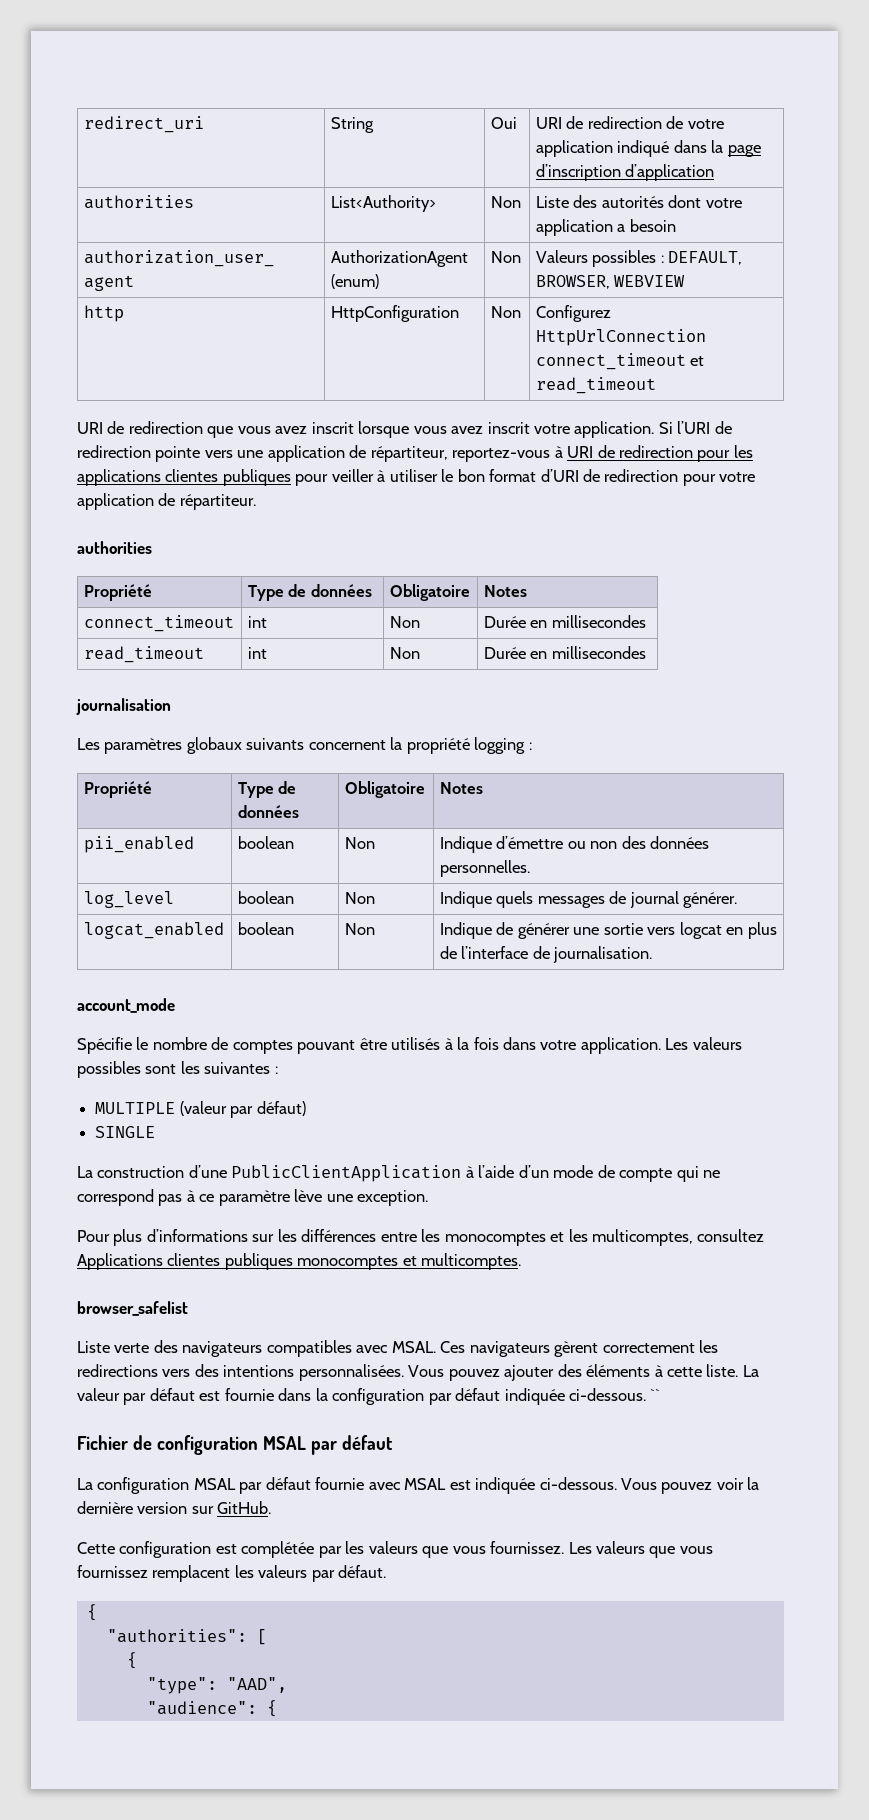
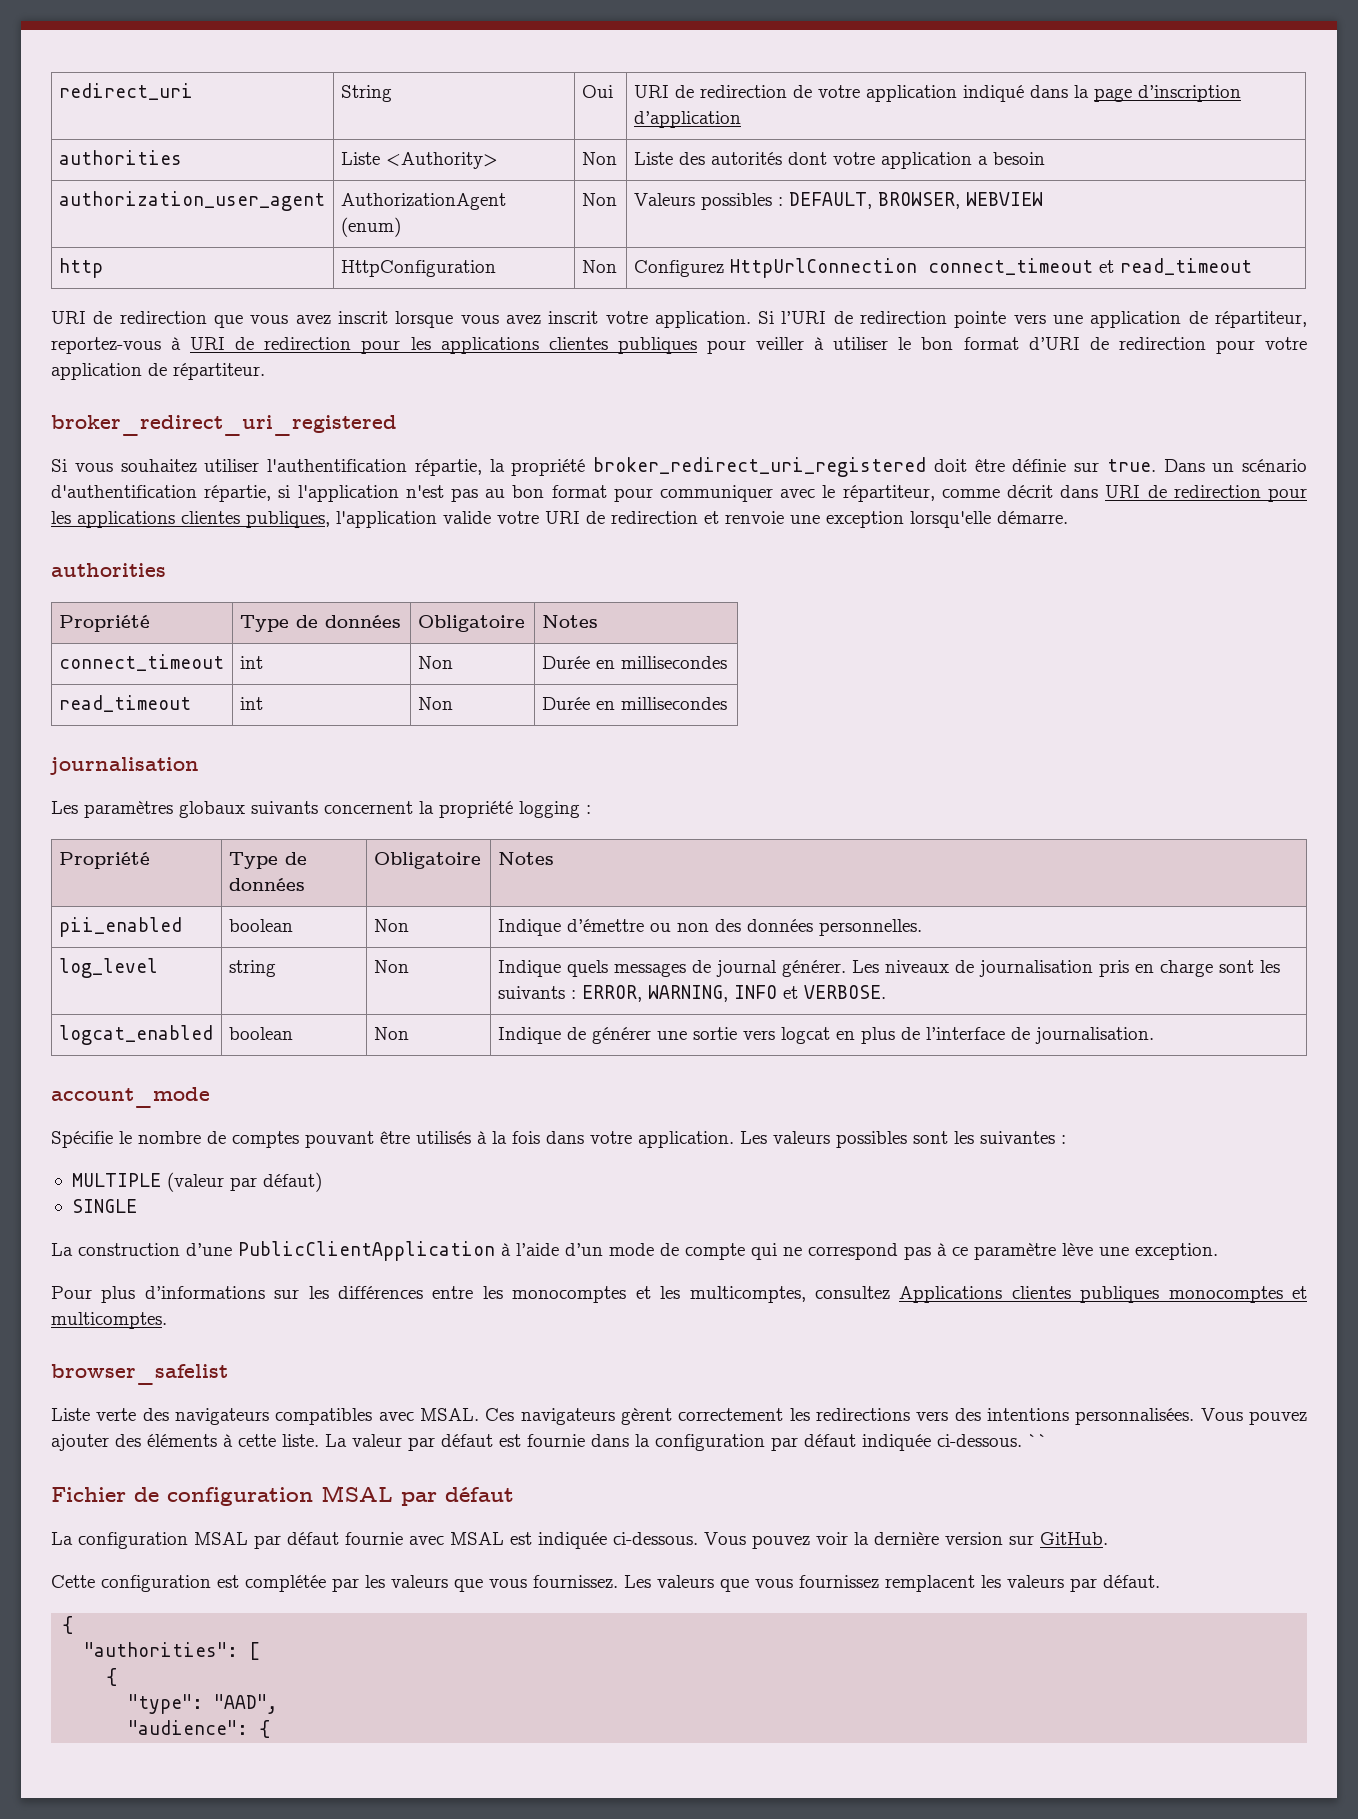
[330,195,436,212] List<Authority> -> [340,152,498,169] Liste <Authority>
(256, 502) none -> [51,415,397,436] [51,457,1307,477] [51,485,1308,502] [51,511,1068,528] // broker_redirect_uri_registered // Si vous souhaitez utiliser l'authentification répartie, la propriété broker_redirect_uri_registered doit être définie sur true. Dans un scénario d'authentification répartie, si l'application n'est pas au bon format pour communiquer avec le répartiteur, comme décrit dans URI de redirection pour les applications clientes publiques, l'application valide votre URI de redirection et renvoie une exception lorsqu'elle démarre.
[237,891,294,904] boolean -> [228,960,276,977] string
(738, 900) none -> [851,960,1280,977] [497,985,886,1002] Les niveaux de journalisation pris en charge sont les suivants : ERROR, WARNING, INFO et VERBOSE.

